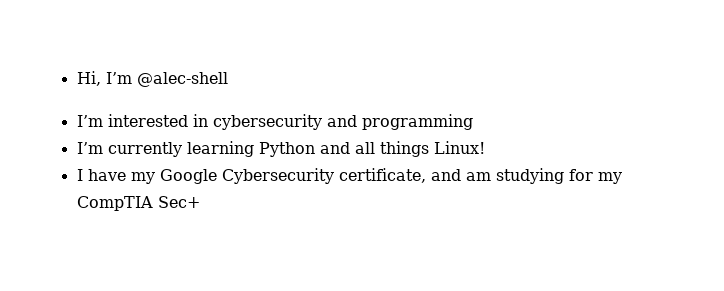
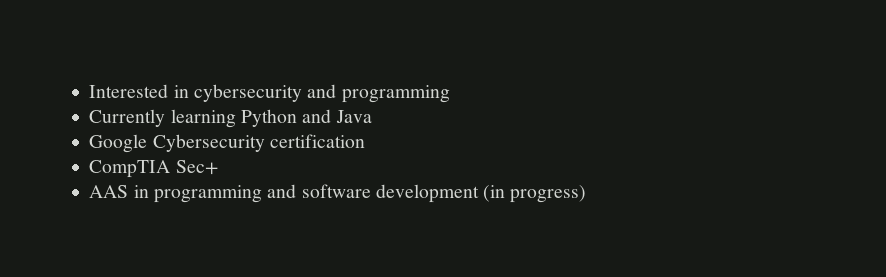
[76,71,228,87] [76,114,188,127] Hi, I’m @alec-shell // I’m interested -> [89,84,169,98] Interested
[76,142,182,157] I’m currently -> [89,109,166,127] Currently
[354,141,485,157] [76,168,622,184] [76,196,200,211] all things Linux! // I have my Google Cybersecurity certificate, and am studying for my CompTIA Sec+ -> [335,110,372,123] [89,134,365,153] [89,160,218,178] [89,184,587,203] Java // Google Cybersecurity certification // CompTIA Sec+ // AAS in programming and software development (in progress)

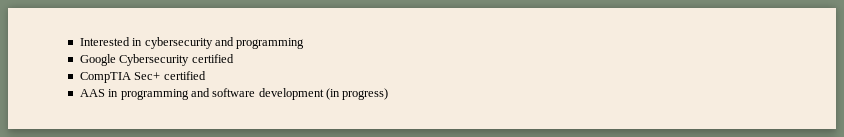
[89,109,372,128] // Currently learning Python and Java -> (305, 43) none
[269,134,365,148] certification -> [191,54,234,63] certified
(218, 167) none -> [163,71,206,80] certified

